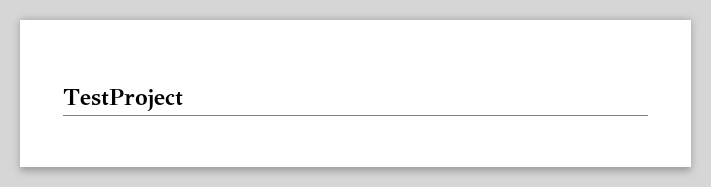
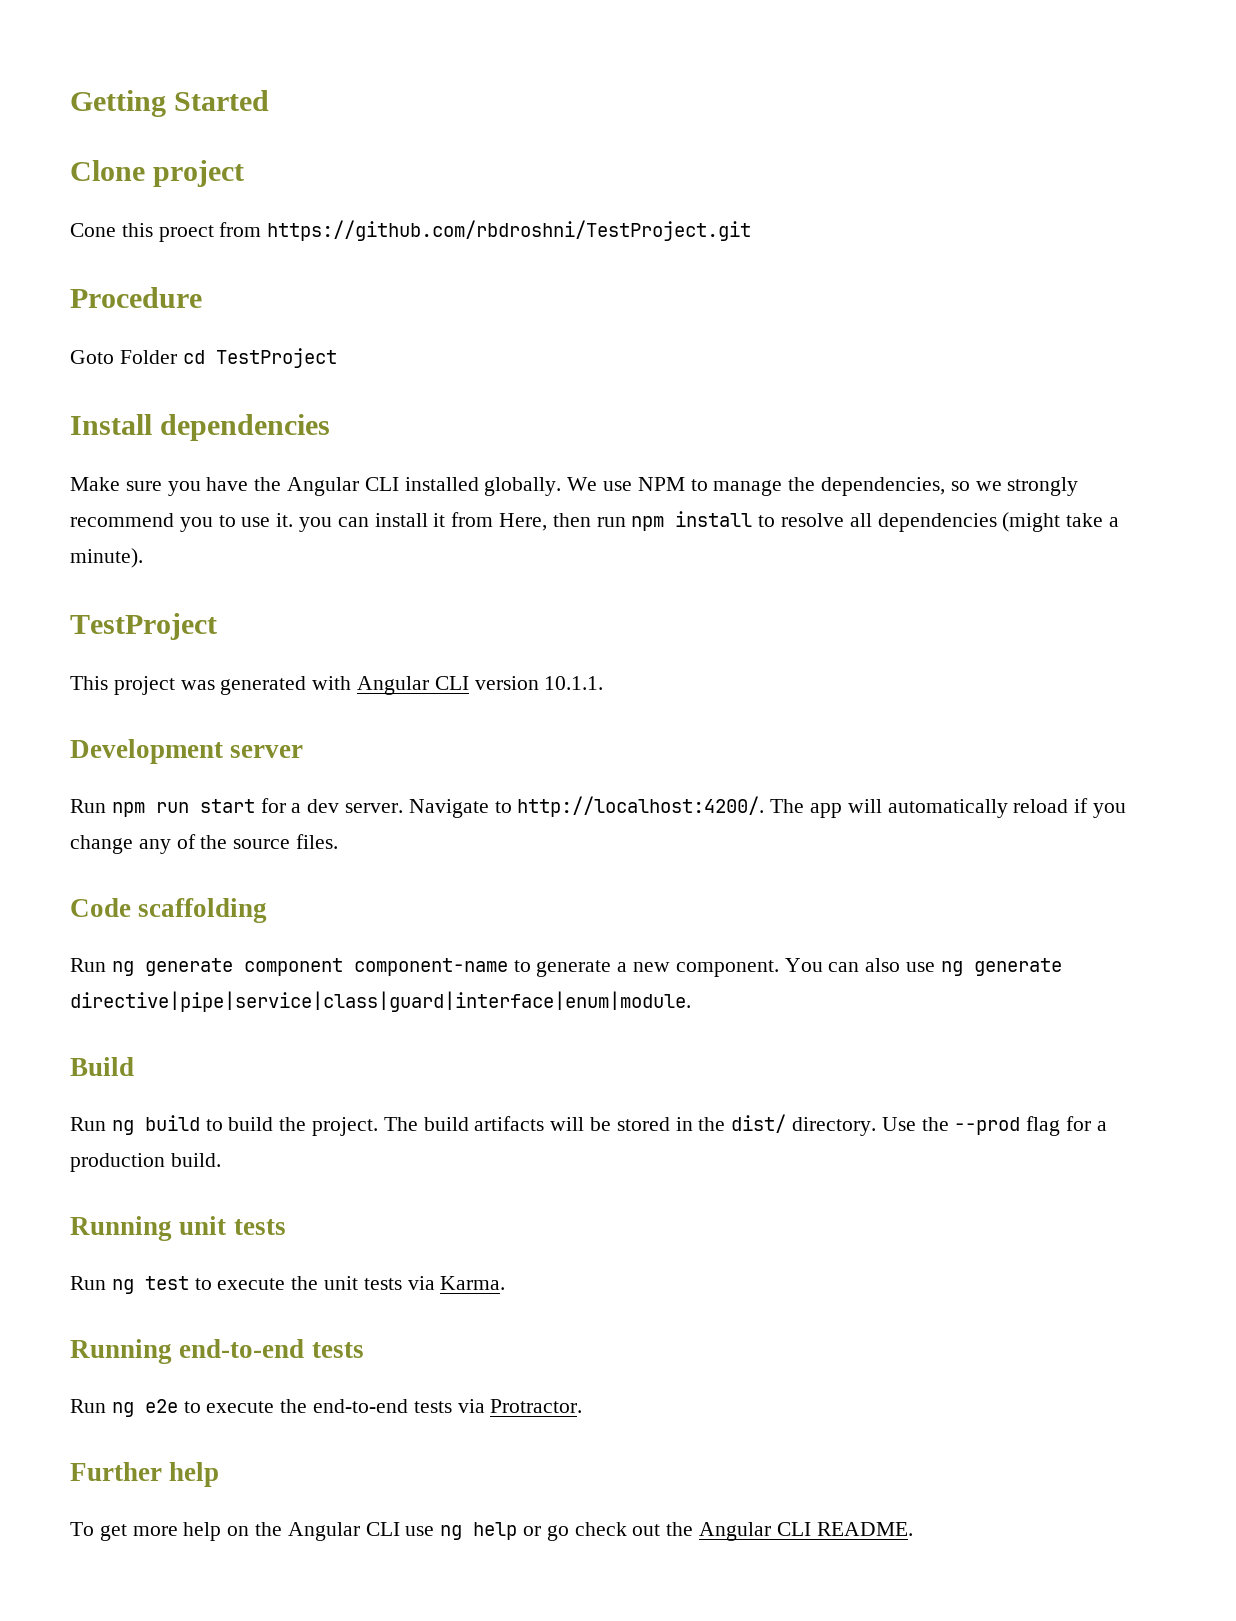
[63,89,183,111] TestProject -> [70,90,270,117] [70,160,245,187] [70,220,752,242] [70,287,202,308] [70,348,337,368] [70,414,331,441] [70,477,1079,496] [70,511,1120,532] [70,548,143,568] [70,613,217,640] [70,676,604,695] [70,739,304,764] [70,796,1127,818] [70,834,339,854] [70,898,268,923] [70,958,1062,977] [70,991,691,1012] [70,1057,134,1076] [70,1114,1107,1136] [70,1153,221,1172] [70,1216,286,1241] [70,1276,506,1294] [70,1339,364,1364] [70,1399,583,1417] [70,1462,220,1487] [70,1522,913,1541] Getting Started // Clone project // Cone this proect from https://github.com/rbdroshni/TestProject.git // Procedure // Goto Folder cd TestProject // Install dependencies // Make sure you have the Angular CLI installed globally. We use NPM to manage the dependencies, so we strongly recommend you to use it. you can install it from Here, then run npm install to resolve all dependencies (might take a minute). // TestProject // This project was generated with Angular CLI version 10.1.1. // Development server // Run npm run start for a dev server. Navigate to http://localhost:4200/. The app will automatically reload if you change any of the source files. // Code scaffolding // Run ng generate component component-name to generate a new component. You can also use ng generate directive|pipe|service|class|guard|interface|enum|module. // Build // Run ng build to build the project. The build artifacts will be stored in the dist/ directory. Use the --prod flag for a production build. // Running unit tests // Run ng test to execute the unit tests via Karma. // Running end-to-end tests // Run ng e2e to execute the end-to-end tests via Protractor. // Further help // To get more help on the Angular CLI use ng help or go check out the Angular CLI README.

